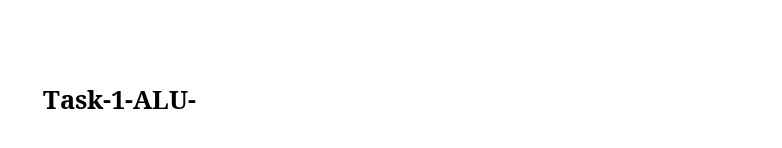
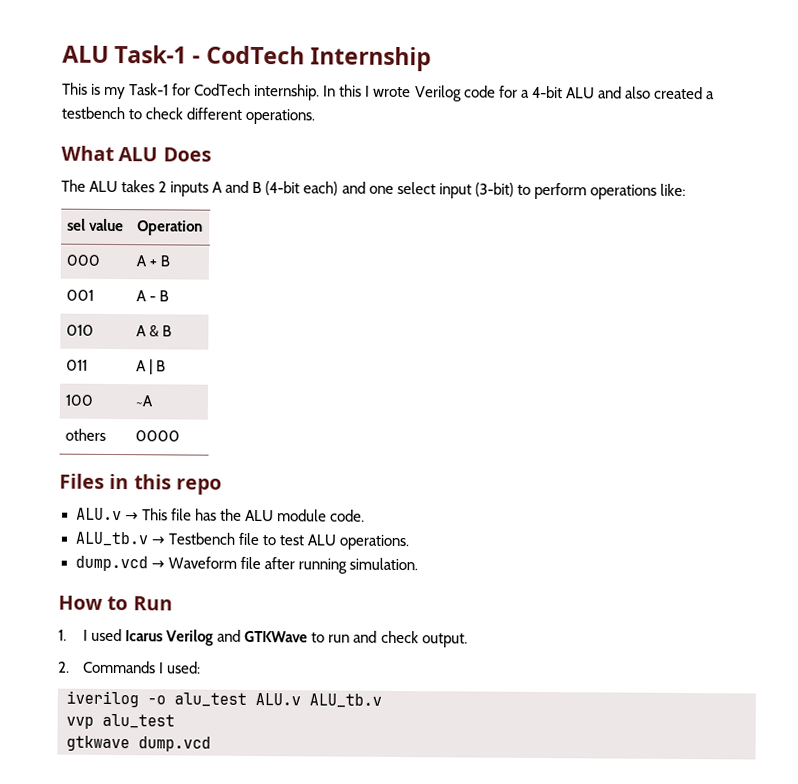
[43,90,196,109] Task-1-ALU- -> [62,45,432,72] [62,82,715,102] [61,106,316,125] [61,145,212,162] [61,179,686,200] [67,218,125,232] [137,220,204,236] [66,254,101,266] [136,255,171,267] [66,289,95,301] [136,290,170,302] [66,324,95,336] [136,325,173,338] [66,359,89,371] [136,359,167,375] [65,394,94,406] [135,395,154,407] [65,428,107,441] [135,430,181,442] [59,473,222,495] [75,507,365,522] [74,531,410,551] [74,555,418,574] [58,595,173,611] [58,628,468,648] [58,660,202,674] [66,690,382,708] [66,713,175,729] [66,735,211,752] ALU Task-1 - CodTech Internship // This is my Task-1 for CodTech internship. In this I wrote Verilog code for a 4-bit ALU and also created a testbench to check different operations. // What ALU Does // The ALU takes 2 inputs A and B (4-bit each) and one select input (3-bit) to perform operations like: // sel value | Operation // 000 | A + B // 001 | A - B // 010 | A & B // 011 | A | B // 100 | ~A // others | 0000 // Files in this repo // ALU.v → This file has the ALU module code. // ALU_tb.v → Testbench file to test ALU operations. // dump.vcd → Waveform file after running simulation. // How to Run // 1. I used Icarus Verilog and GTKWave to run and check output. // 2. Commands I used: // iverilog -o alu_test ALU.v ALU_tb.v // vvp alu_test // gtkwave dump.vcd

